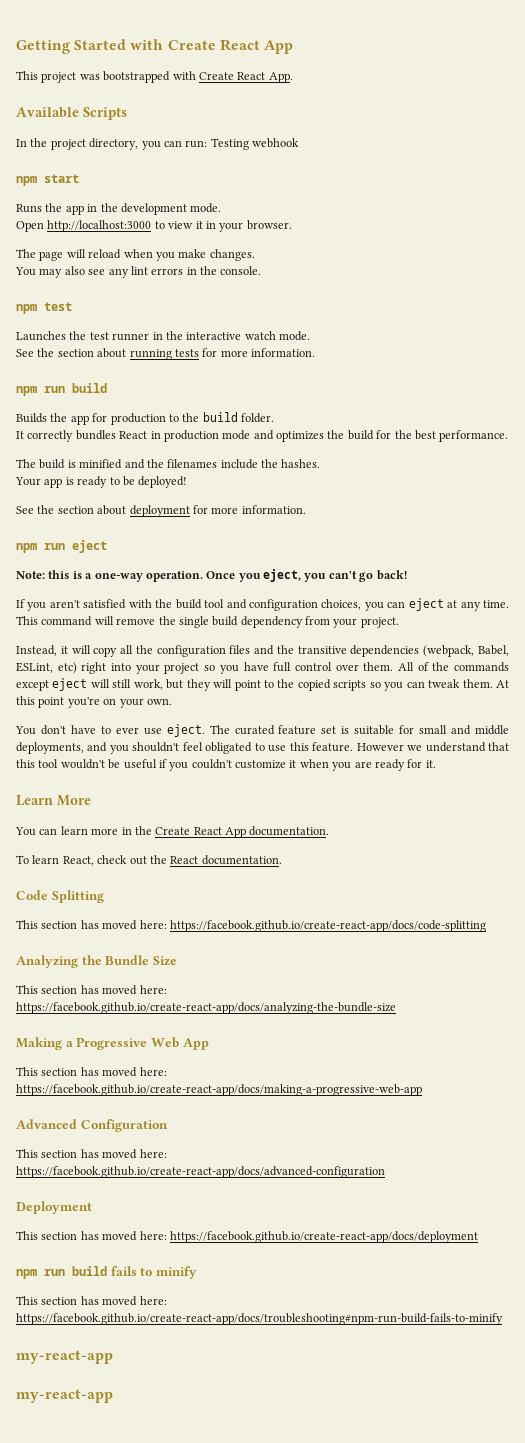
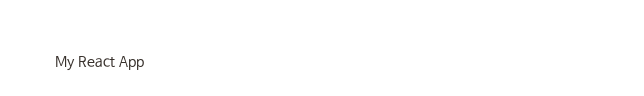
[16,39,293,54] [16,71,293,83] [16,107,127,120] [16,138,299,150] [16,174,79,186] [16,203,222,215] [16,220,292,232] [16,249,255,261] [15,266,262,278] [16,302,72,314] [16,331,310,341] [16,348,315,360] [16,383,107,396] [16,412,274,425] [16,430,509,442] [16,459,321,469] [15,476,188,488] [16,505,306,517] [16,540,107,553] [16,569,407,582] [16,598,509,611] [16,616,399,628] [16,645,510,657] [16,662,509,674] [16,678,510,691] [16,696,172,708] [15,724,509,737] [16,742,509,754] [16,759,436,771] [16,795,91,806] [15,826,330,838] [16,855,282,866] [16,890,104,903] [16,920,486,932] [16,955,177,968] [16,985,167,995] [16,1002,396,1014] [16,1037,209,1050] [16,1067,167,1077] [16,1084,422,1096] [16,1119,168,1132] [16,1149,167,1159] [16,1166,385,1178] [16,1201,92,1214] [16,1231,478,1243] [16,1266,197,1279] [16,1296,167,1306] [16,1313,503,1325] [16,1350,113,1364] [16,1389,113,1403] Getting Started with Create React App // This project was bootstrapped with Create React App. // Available Scripts // In the project directory, you can run: Testing webhook // npm start // Runs the app in the development mode. // Open http://localhost:3000 to view it in your browser. // The page will reload when you make changes. // You may also see any lint errors in the console. // npm test // Launches the test runner in the interactive watch mode. // See the section about running tests for more information. // npm run build // Builds the app for production to the build folder. // It correctly bundles React in production mode and optimizes the build for the best performance. // The build is minified and the filenames include the hashes. // Your app is ready to be deployed! // See the section about deployment for more information. // npm run eject // Note: this is a one-way operation. Once you eject, you can't go back! // If you aren't satisfied with the build tool and configuration choices, you can eject at any time. This command will remove the single build dependency from your project. // Instead, it will copy all the configuration files and the transitive dependencies (webpack, Babel, ESLint, etc) right into your project so you have full control over them. All of the commands except eject will still work, but they will point to the copied scripts so you can tweak them. At this point you're on your own. // You don't have to ever use eject. The curated feature set is suitable for small and middle deployments, and you shouldn't feel obligated to use this feature. However we understand that this tool wouldn't be useful if you couldn't customize it when you are ready for it. // Learn More // You can learn more in the Create React App documentation. // To learn React, check out the React documentation. // Code Splitting // This section has moved here: https://facebook.github.io/create-react-app/docs/code-splitting // Analyzing the Bundle Size // This section has moved here: https://facebook.github.io/create-react-app/docs/analyzing-the-bundle-size // Making a Progressive Web App // This section has moved here: https://facebook.github.io/create-react-app/docs/making-a-progressive-web-app // Advanced Configuration // This section has moved here: https://facebook.github.io/create-react-app/docs/advanced-configuration // Deployment // This section has moved here: https://facebook.github.io/create-react-app/docs/deployment // npm run build fails to minify // This section has moved here: https://facebook.github.io/create-react-app/docs/troubleshooting#npm-run-build-fails-to-minify // my-react-app // my-react-app -> [55,56,144,71] My React App

